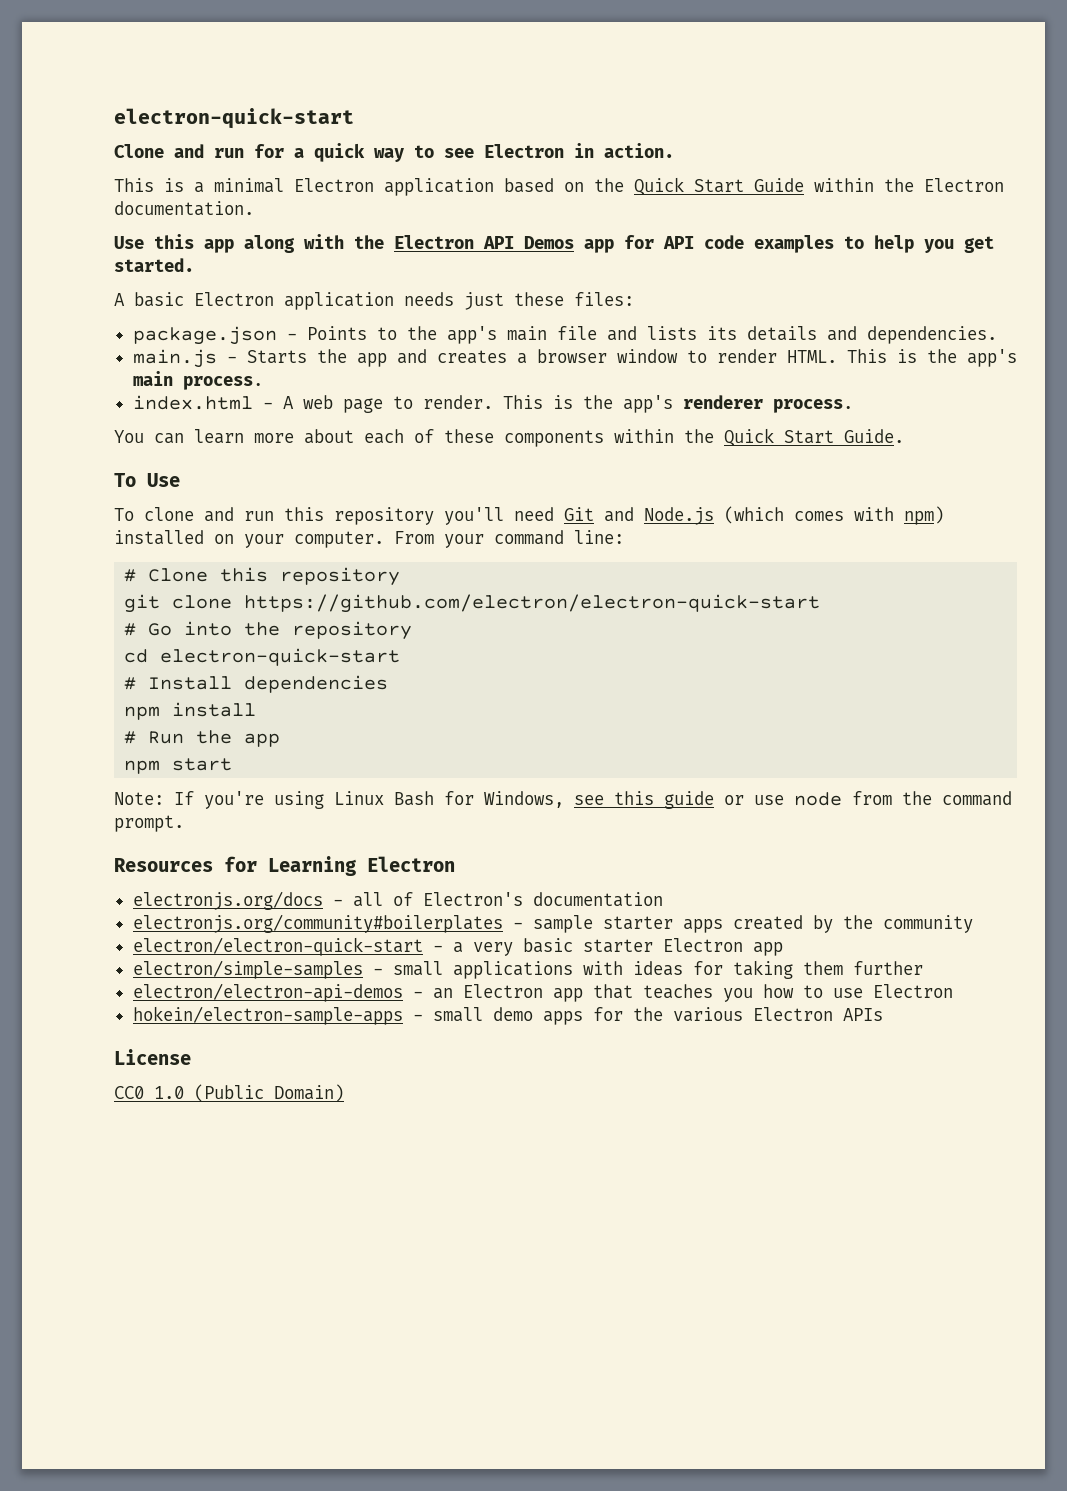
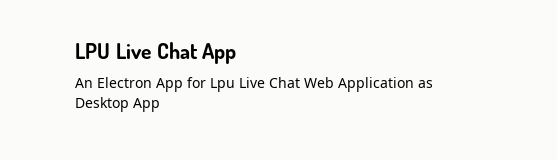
[114,108,354,129] [114,143,674,162] [114,177,1004,196] [114,201,254,216] [114,234,994,253] [114,258,194,272] [114,292,634,310] [132,326,997,345] [132,349,1017,368] [132,371,263,390] [132,395,853,413] [114,428,904,447] [114,473,180,487] [114,506,944,525] [114,530,624,548] [124,567,401,586] [124,594,821,613] [124,621,413,640] [124,648,401,666] [124,675,389,693] [124,702,257,720] [124,730,281,747] [124,758,233,774] [114,791,1012,809] [114,815,184,832] [114,856,455,876] [132,891,663,910] [132,914,973,933] [132,937,783,956] [132,960,923,979] [132,983,953,1002] [132,1006,883,1025] [114,1049,191,1065] [114,1084,344,1102] electron-quick-start // Clone and run for a quick way to see Electron in action. // This is a minimal Electron application based on the Quick Start Guide within the Electron documentation. // Use this app along with the Electron API Demos app for API code examples to help you get started. // A basic Electron application needs just these files: // package.json - Points to the app's main file and lists its details and dependencies. // main.js - Starts the app and creates a browser window to render HTML. This is the app's main process. // index.html - A web page to render. This is the app's renderer process. // You can learn more about each of these components within the Quick Start Guide. // To Use // To clone and run this repository you'll need Git and Node.js (which comes with npm) installed on your computer. From your command line: // # Clone this repository // git clone https://github.com/electron/electron-quick-start // # Go into the repository // cd electron-quick-start // # Install dependencies // npm install // # Run the app // npm start // Note: If you're using Linux Bash for Windows, see this guide or use node from the command prompt. // Resources for Learning Electron // electronjs.org/docs - all of Electron's documentation // electronjs.org/community#boilerplates - sample starter apps created by the community // electron/electron-quick-start - a very basic starter Electron app // electron/simple-samples - small applications with ideas for taking them further // electron/electron-api-demos - an Electron app that teaches you how to use Electron // hokein/electron-sample-apps - small demo apps for the various Electron APIs // License // CC0 1.0 (Public Domain) -> [75,42,237,64] [75,77,433,92] [75,97,160,112] LPU Live Chat App // An Electron App for Lpu Live Chat Web Application as Desktop App

